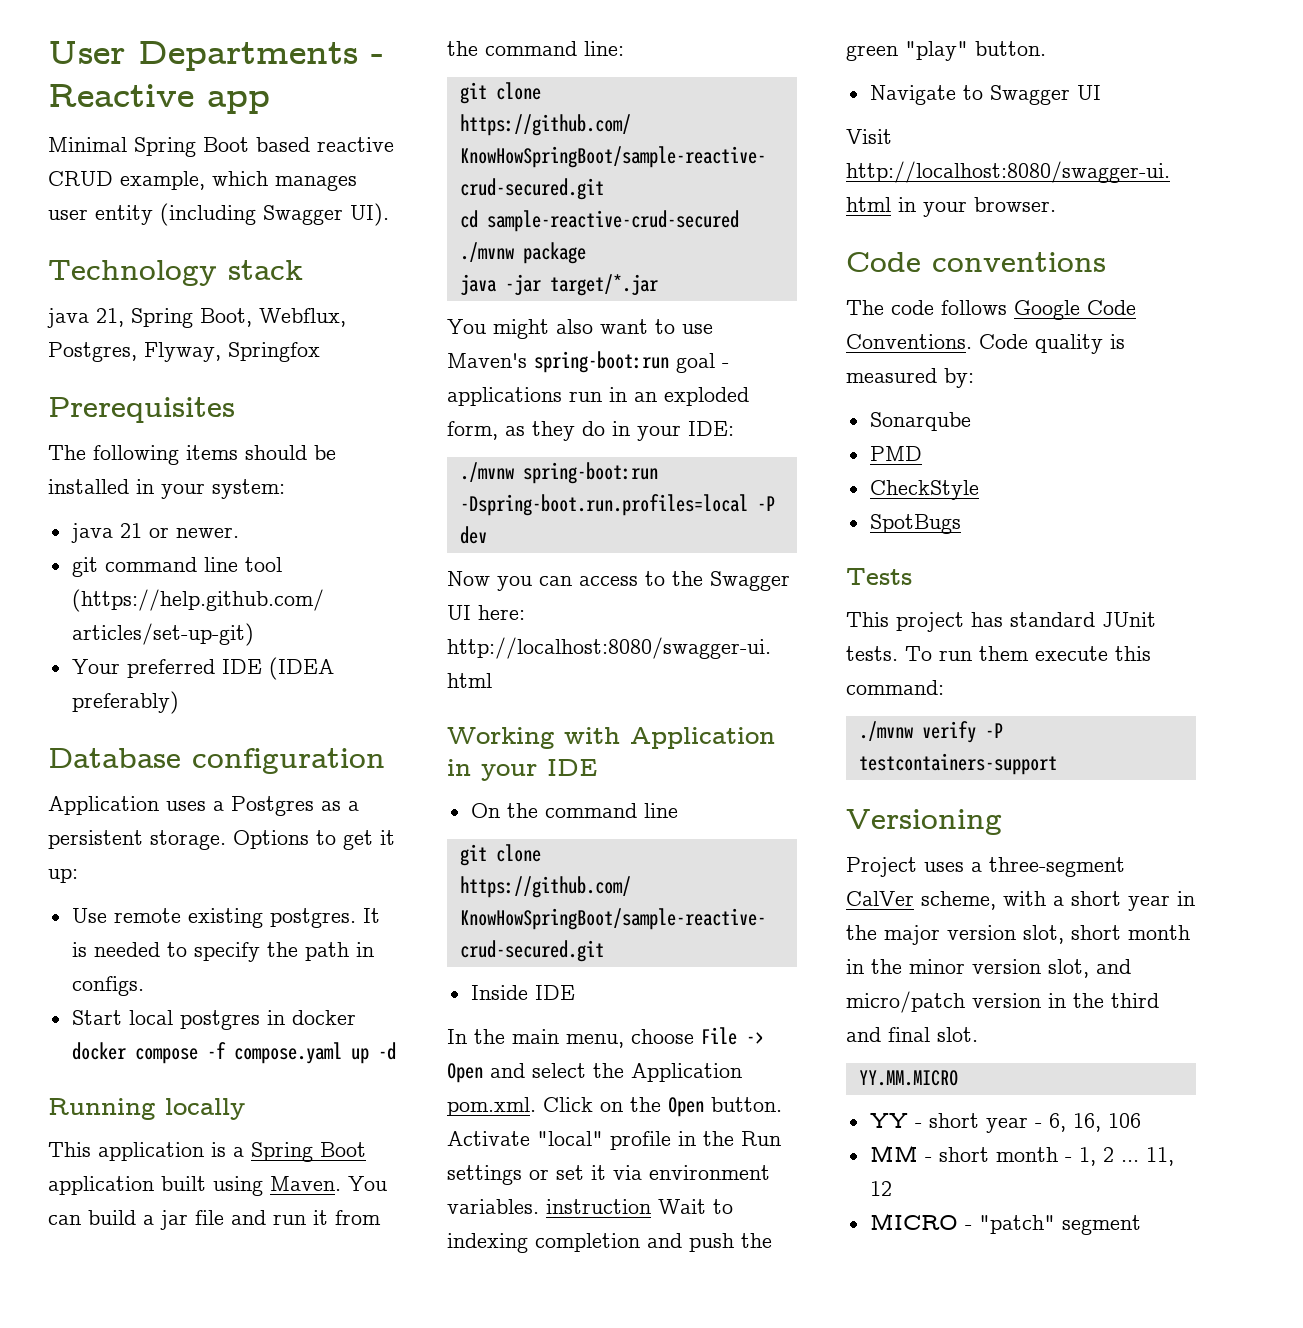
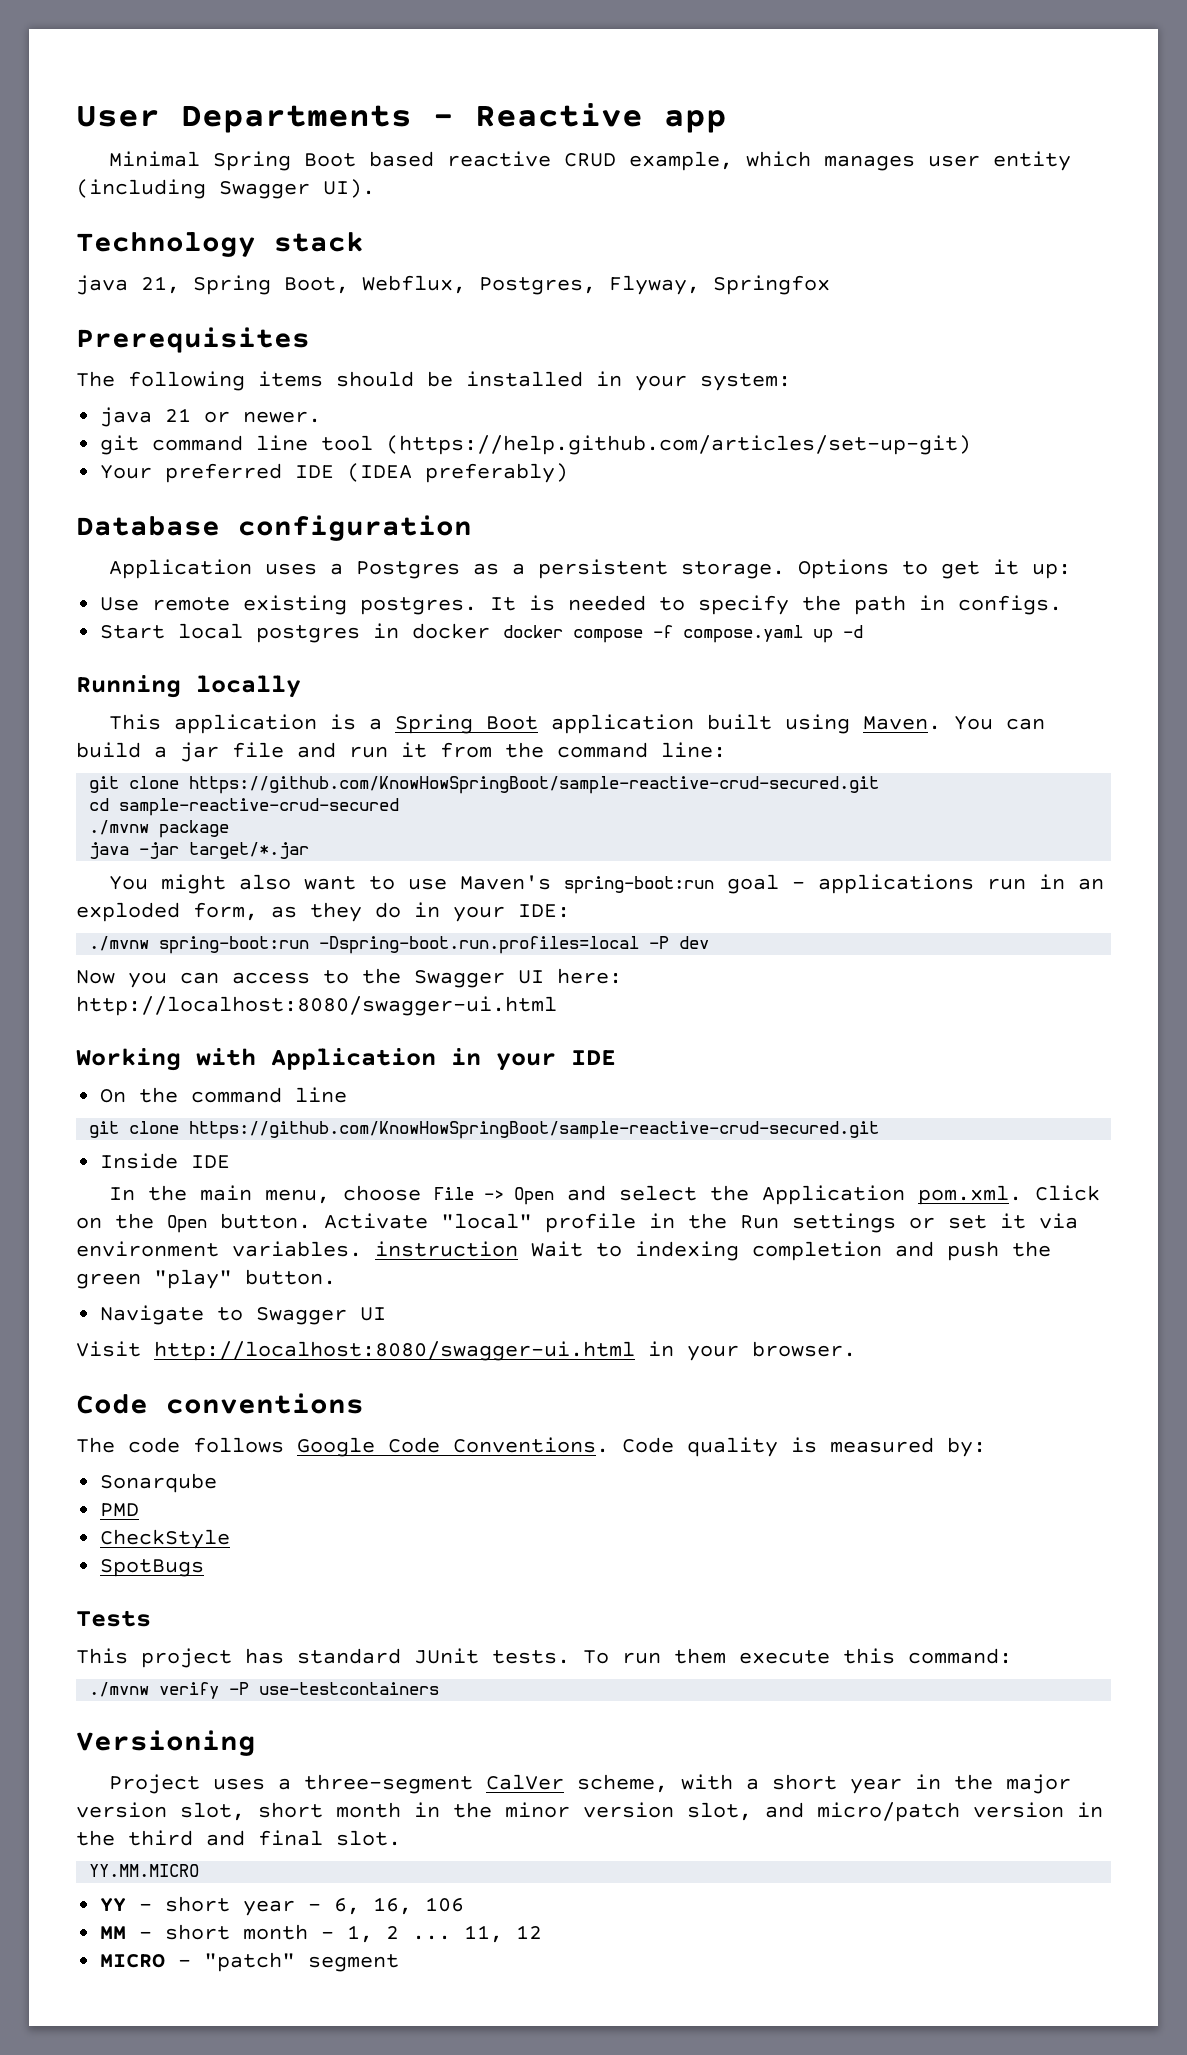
[858,753,1057,775] testcontainers-support -> [259,1682,440,1695] use-testcontainers

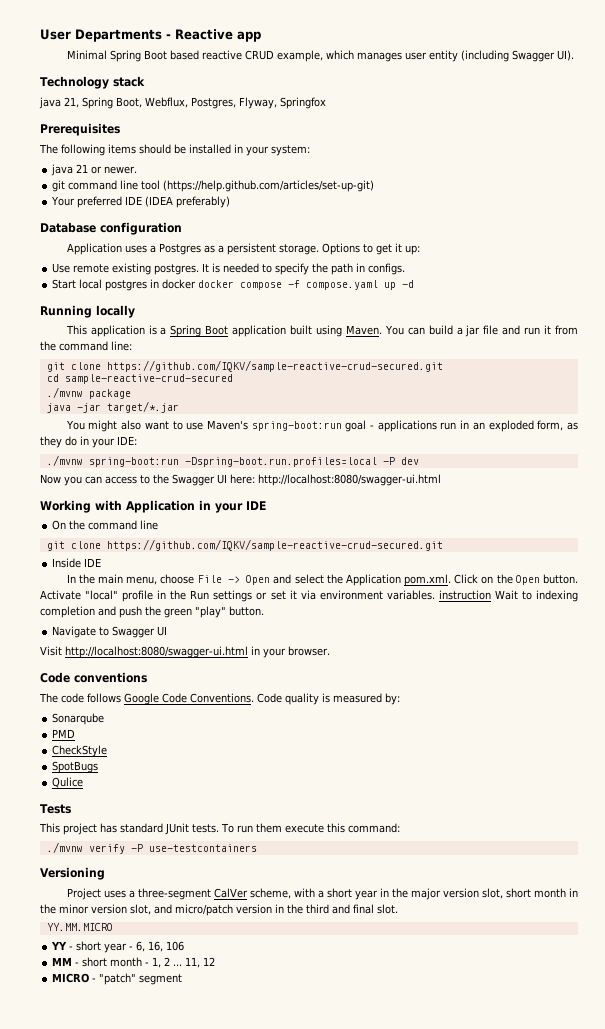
[189,776,880,794] https://github.com/KnowHowSpringBoot/sample-reactive-crud-secured.git -> [106,360,443,372] https://github.com/IQKV/sample-reactive-crud-secured.git
[189,1121,880,1139] https://github.com/KnowHowSpringBoot/sample-reactive-crud-secured.git -> [106,539,443,551] https://github.com/IQKV/sample-reactive-crud-secured.git
(205, 1568) none -> [52,777,84,788] // Qulice

